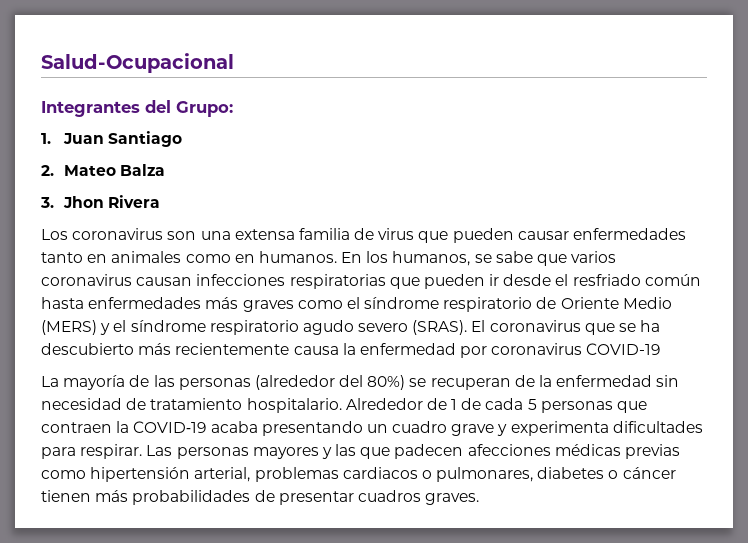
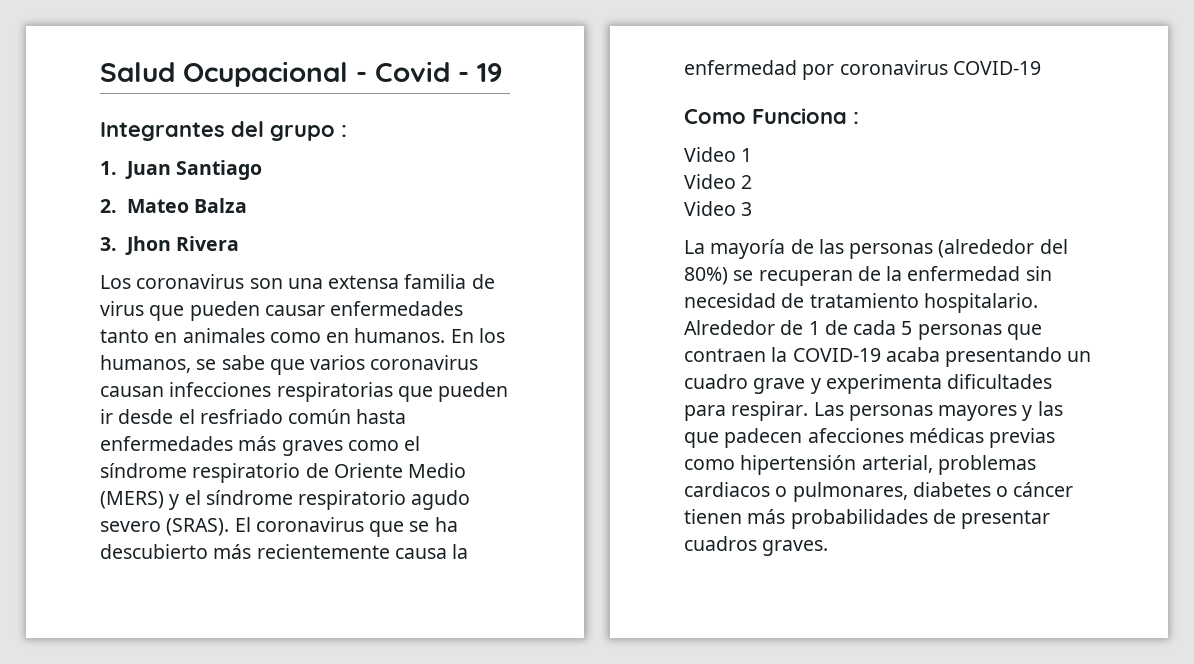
[41,53,234,73] Salud-Ocupacional -> [100,61,502,87] Salud Ocupacional - Covid - 19
[176,101,233,117] Grupo: -> [270,125,347,141] grupo :
(661, 349) none -> [684,108,859,124] [684,147,753,162] [684,174,753,189] [684,201,753,216] // Como Funciona : // Video 1 // Video 2 // Video 3

